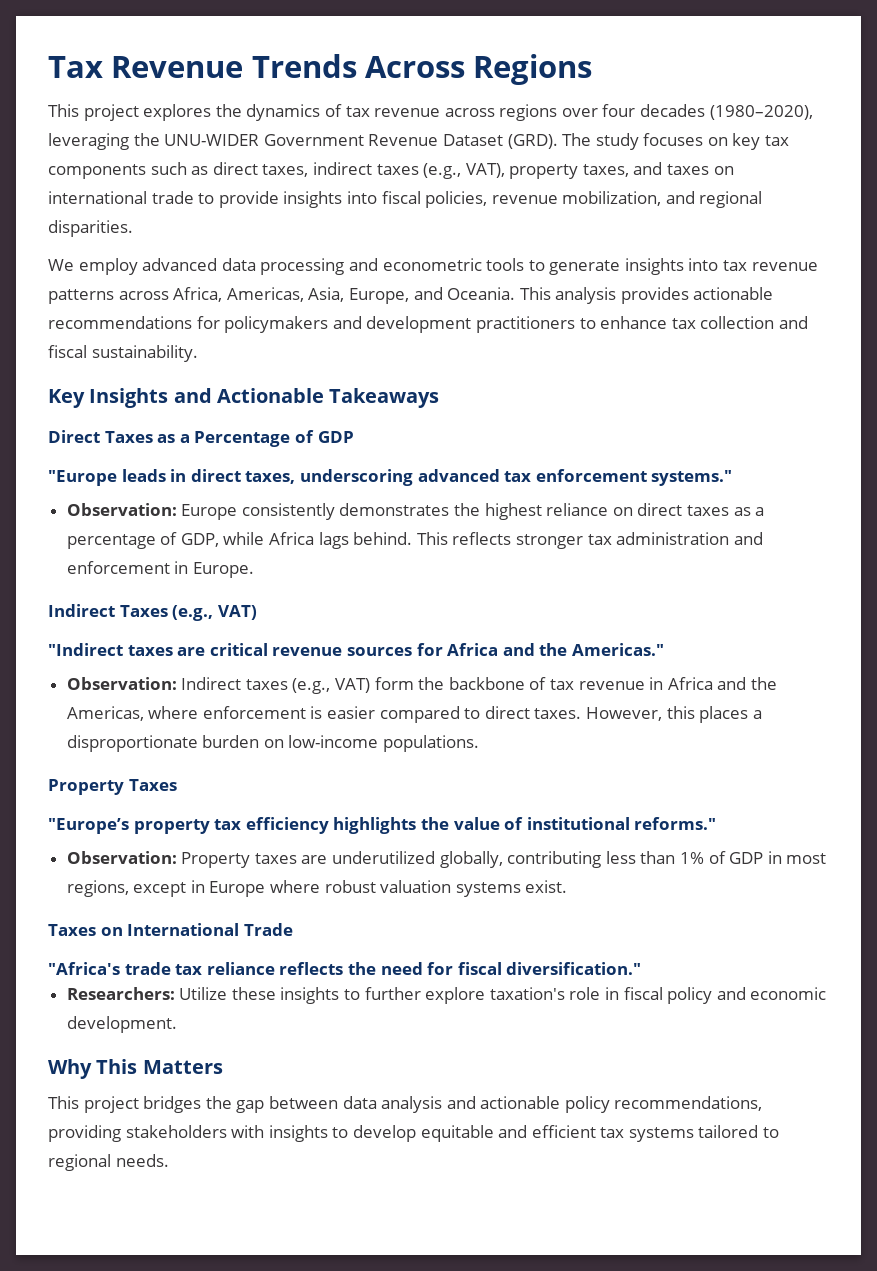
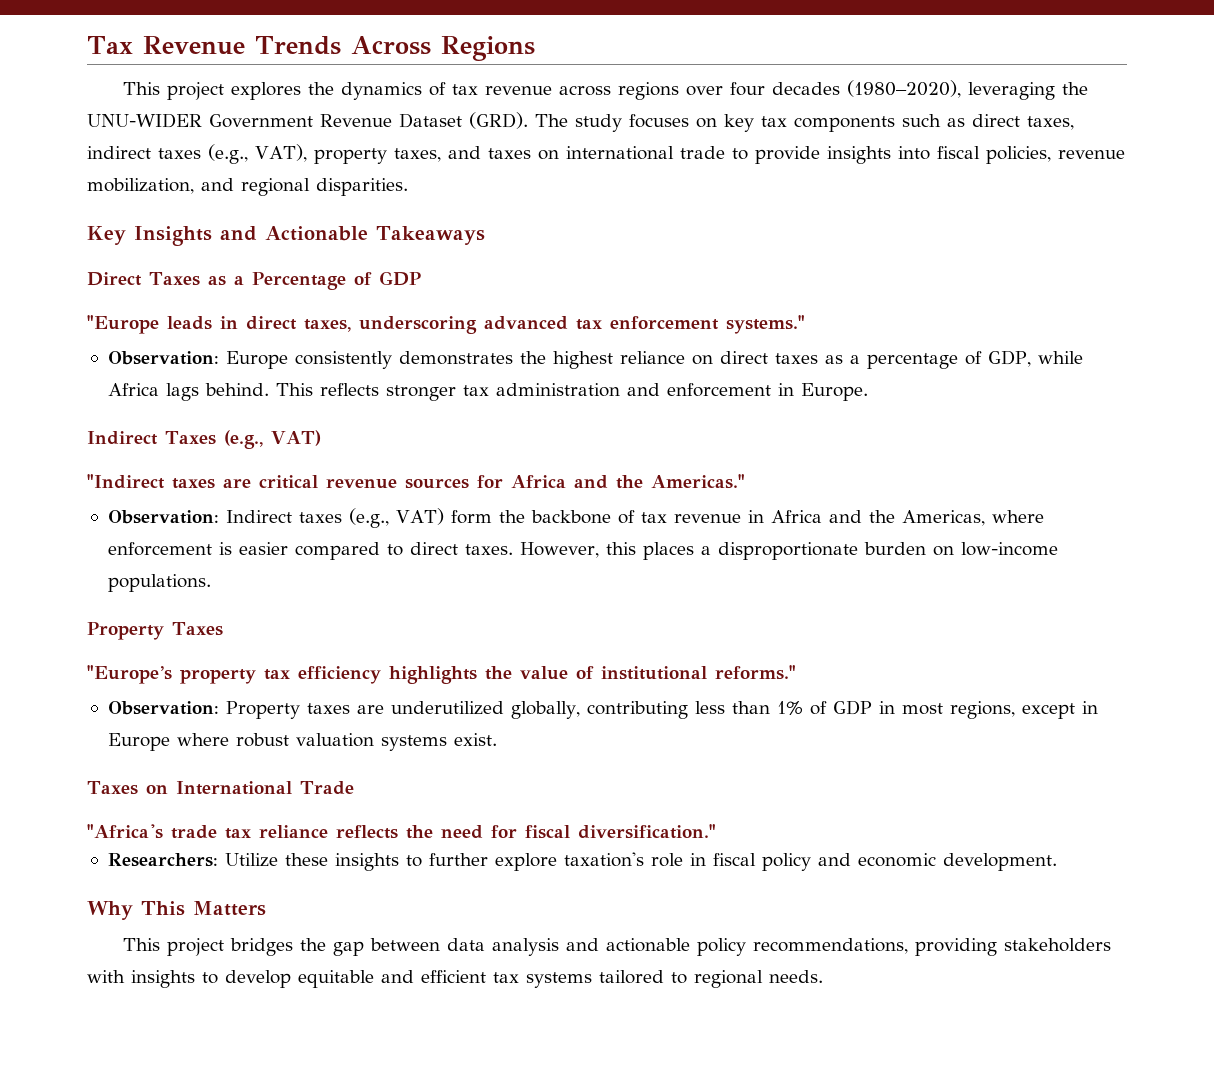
[48,258,818,275] [48,287,774,304] [48,316,808,333] [48,345,198,362] // We employ advanced data processing and econometric tools to generate insights into tax revenue patterns across Africa, Americas, Asia, Europe, and Oceania. This analysis provides actionable recommendations for policymakers and development practitioners to enhance tax collection and fiscal sustainability. -> (408, 187) none

